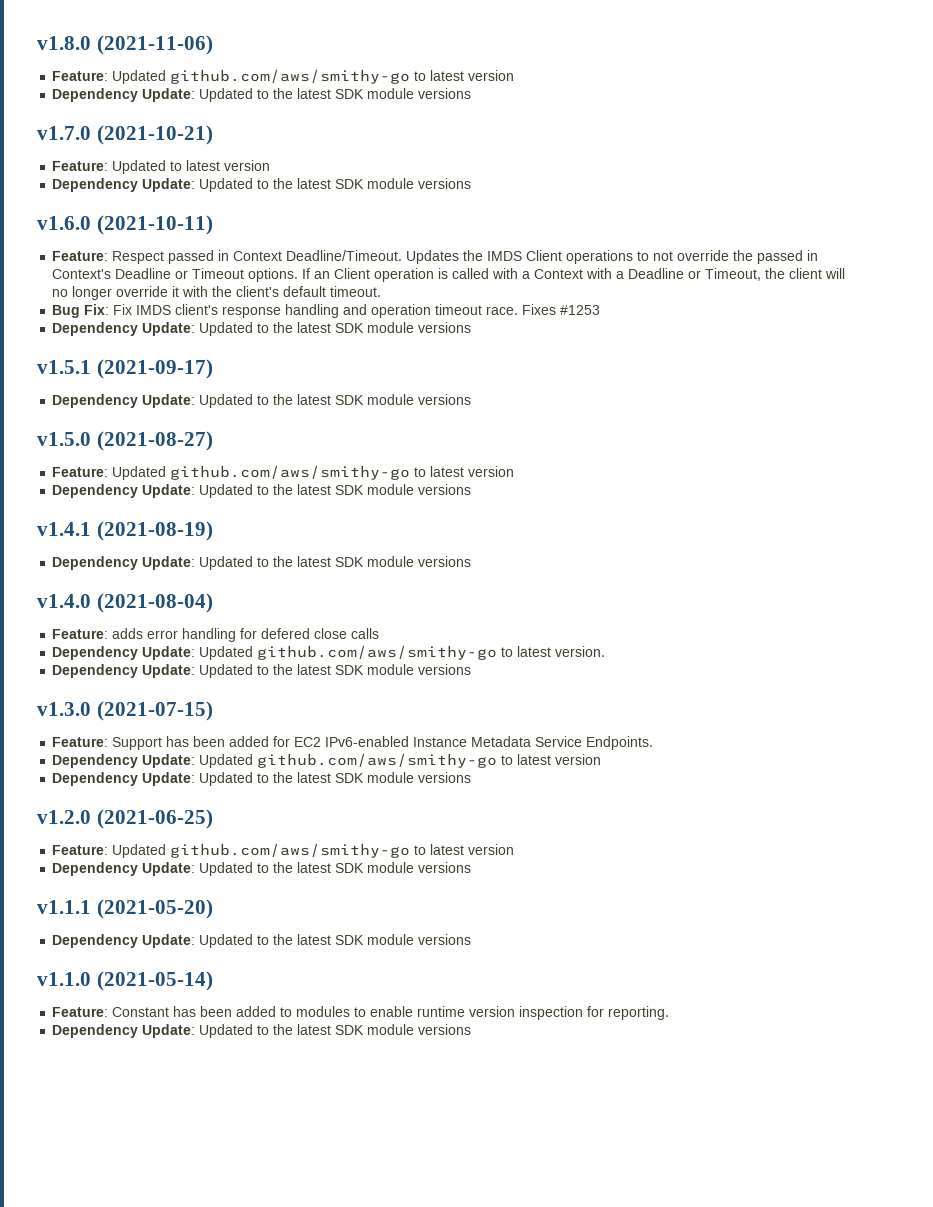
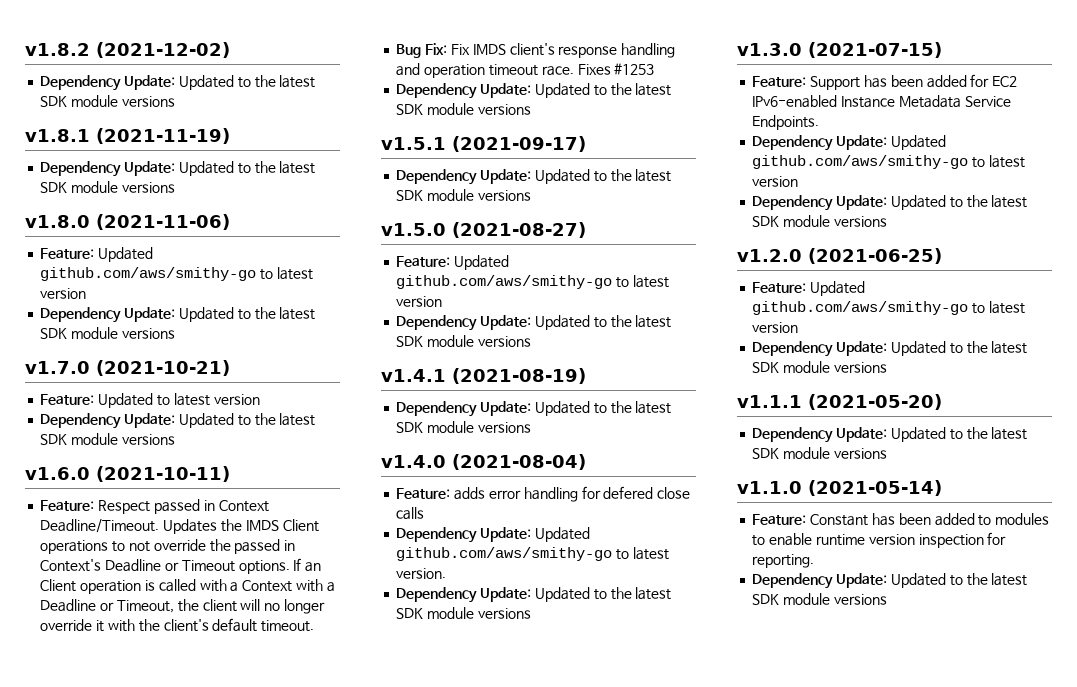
(37, 43) none -> [25,42,230,58] [40,75,316,91] [40,95,175,107] [25,128,230,144] [40,161,316,177] [40,181,175,193] v1.8.2 (2021-12-02) // Dependency Update: Updated to the latest SDK module versions // v1.8.1 (2021-11-19) // Dependency Update: Updated to the latest SDK module versions //

